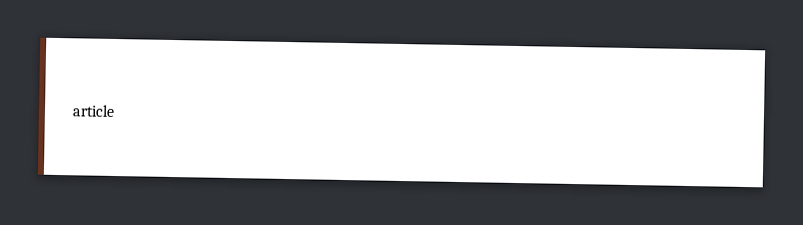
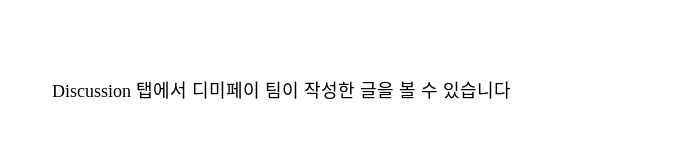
[72,104,115,117] article -> [52,81,511,99] Discussion 탭에서 디미페이 팀이 작성한 글을 볼 수 있습니다

